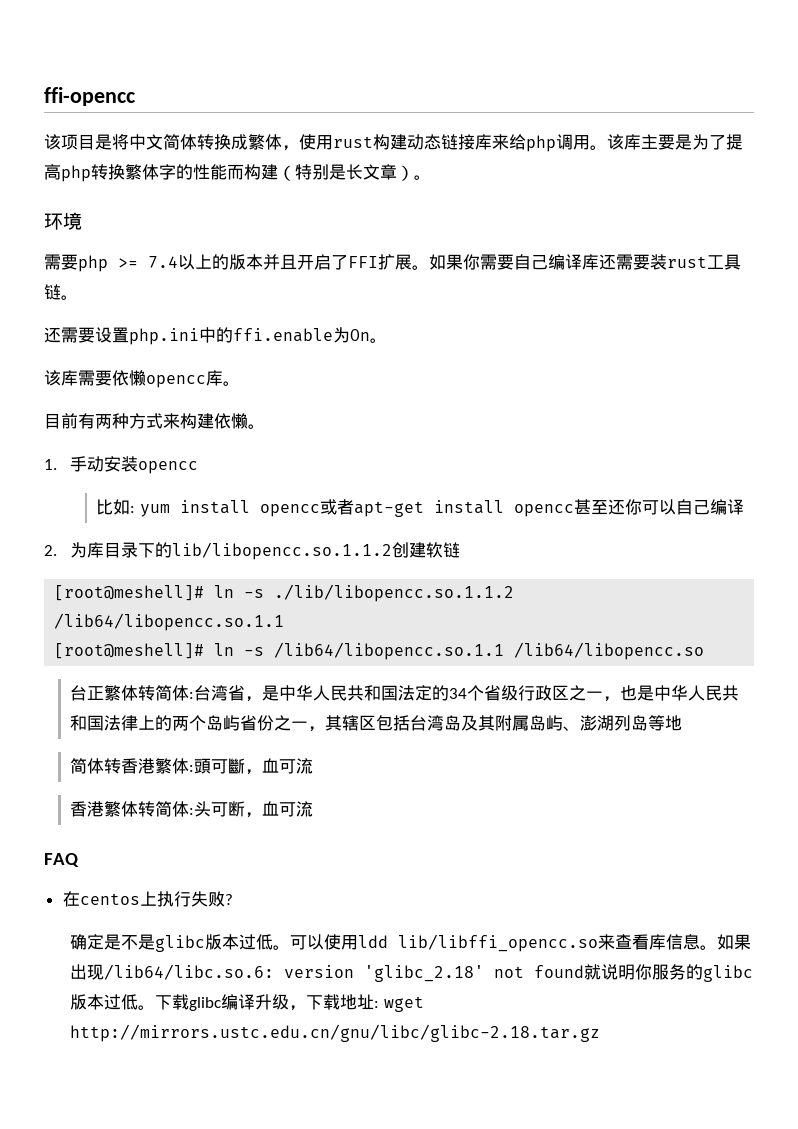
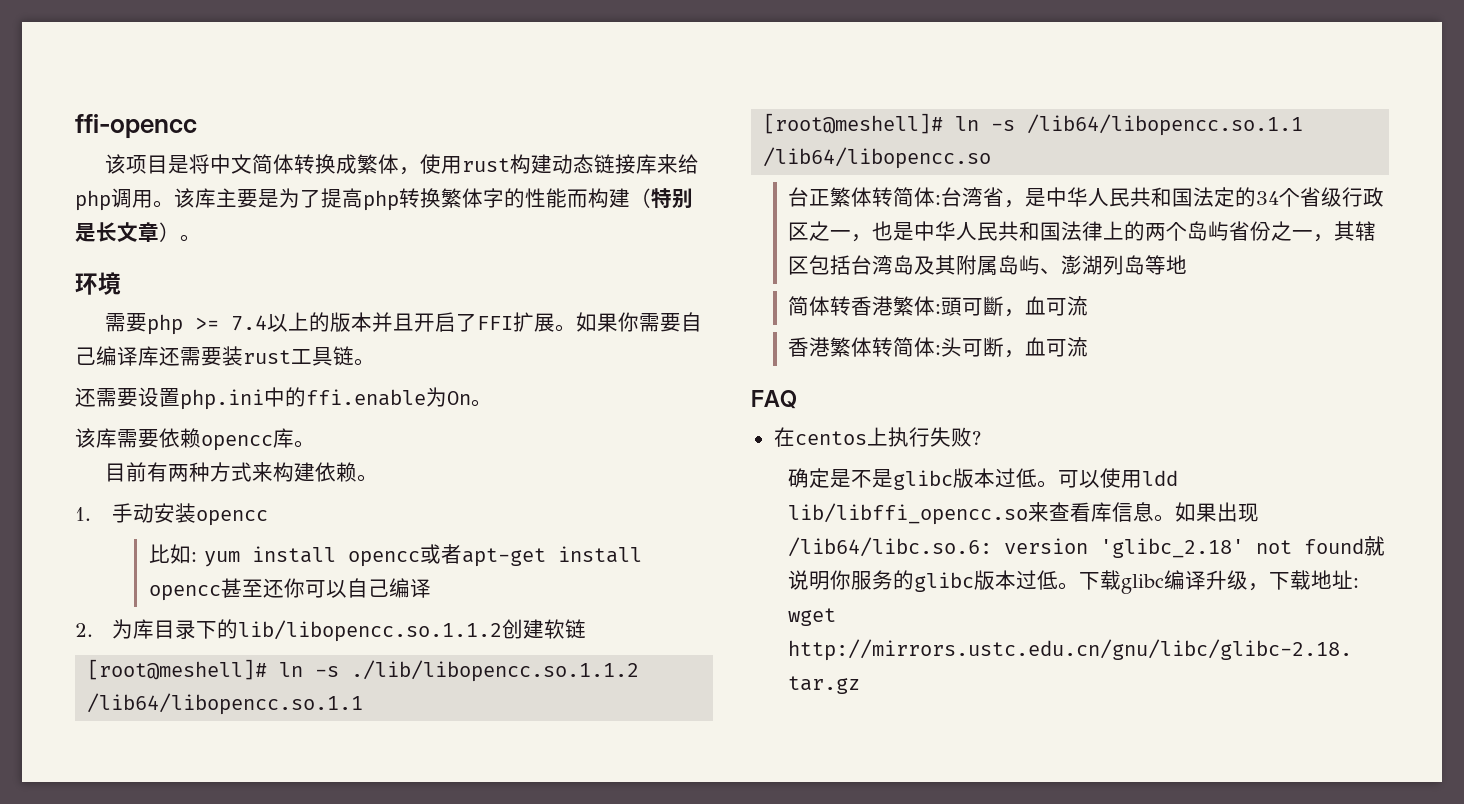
[129,370,146,386] 懒 -> [180,428,201,448] 赖
[231,413,248,429] 懒 -> [335,462,357,482] 赖

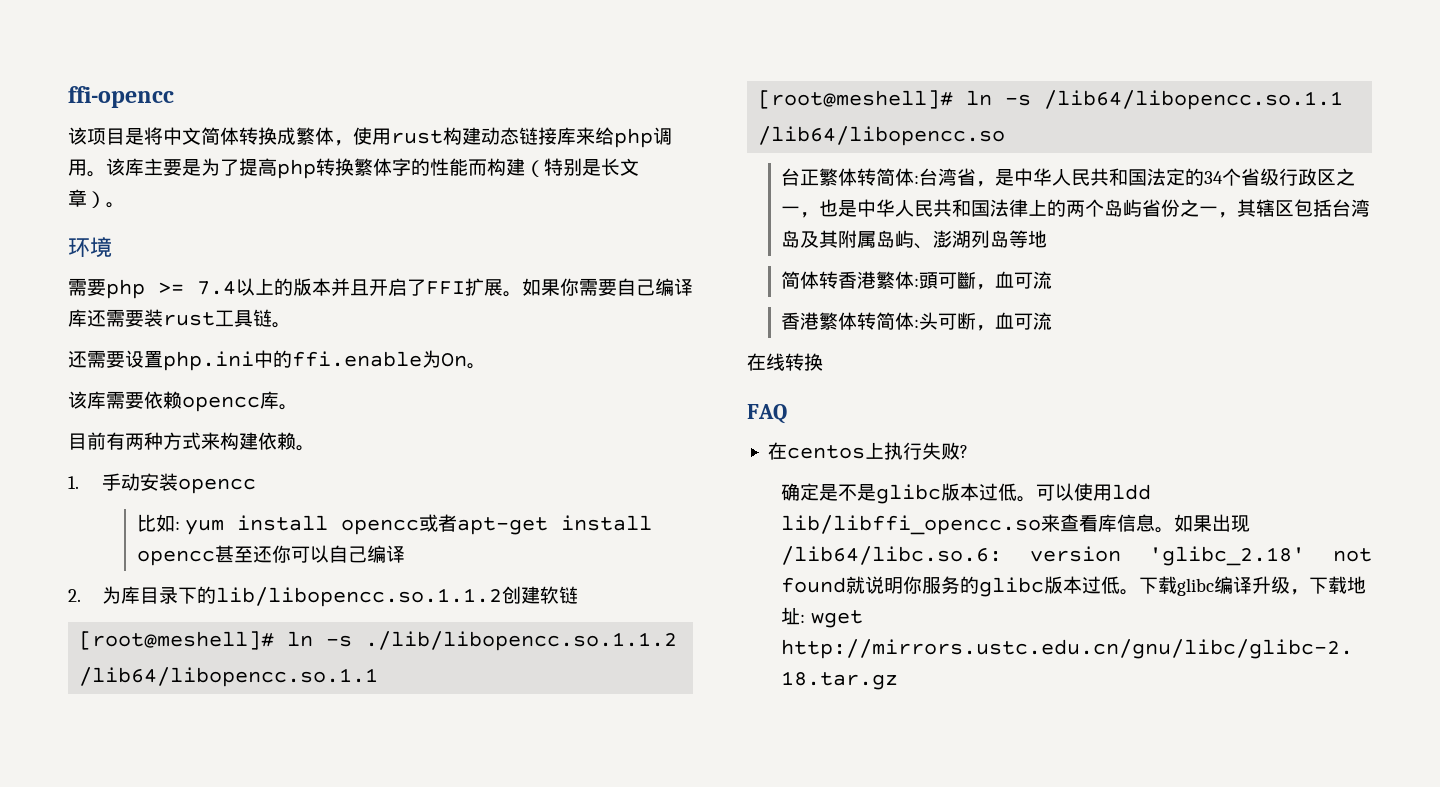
(1088, 347) none -> [747,353,823,371] // 在线转换

